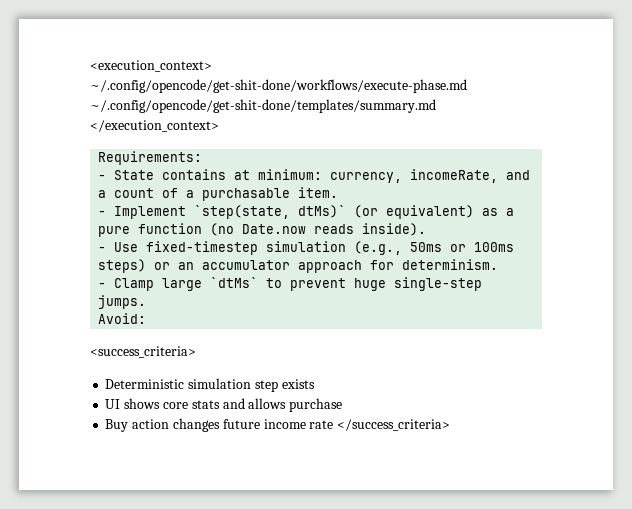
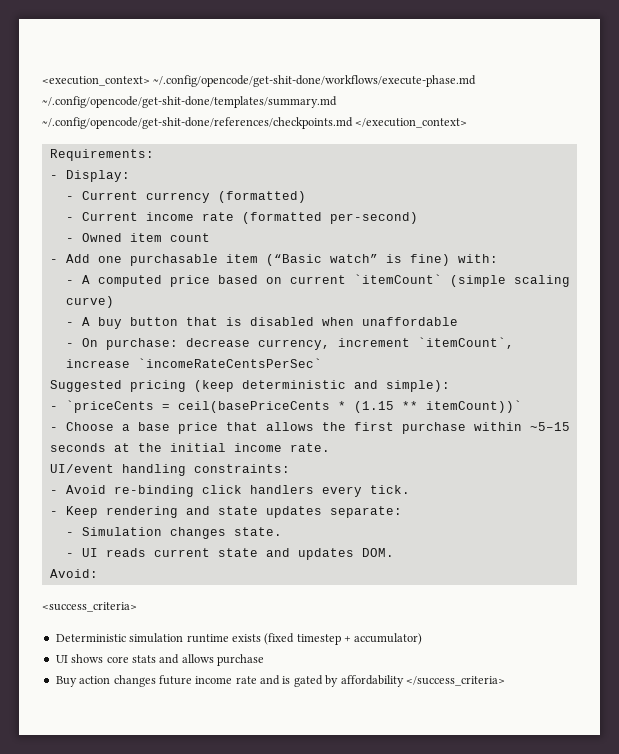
(436, 106) none -> [42,117,353,129] ~/.config/opencode/get-shit-done/references/checkpoints.md
[114,169,531,183] [98,187,339,201] [98,205,515,219] [98,223,427,237] [98,241,515,255] [98,259,499,273] [98,277,483,291] [98,295,147,309] State contains at minimum: currency, incomeRate, and a count of a purchasable item. // - Implement `step(state, dtMs)` (or equivalent) as a pure function (no Date.now reads inside). // - Use fixed-timestep simulation (e.g., 50ms or 100ms steps) or an accumulator approach for determinism. // - Clamp large `dtMs` to prevent huge single-step jumps. -> [65,170,130,182] [65,191,306,203] [65,212,418,224] [65,233,210,242] [49,254,498,266] [65,274,570,287] [65,296,114,308] [65,317,458,329] [65,337,514,350] [65,358,322,368] [49,380,450,392] [49,400,522,413] [49,422,570,434] [49,443,330,452] [49,464,290,476] [49,485,410,497] [49,506,402,518] [65,527,282,539] [65,548,394,560] Display: // - Current currency (formatted) // - Current income rate (formatted per-second) // - Owned item count // - Add one purchasable item (“Basic watch” is fine) with: // - A computed price based on current `itemCount` (simple scaling curve) // - A buy button that is disabled when unaffordable // - On purchase: decrease currency, increment `itemCount`, increase `incomeRateCentsPerSec` // Suggested pricing (keep deterministic and simple): // - `priceCents = ceil(basePriceCents * (1.15 ** itemCount))` // - Choose a base price that allows the first purchase within ~5–15 seconds at the initial income rate. // UI/event handling constraints: // - Avoid re-binding click handlers every tick. // - Keep rendering and state updates separate: // - Simulation changes state. // - UI reads current state and updates DOM.
[254,380,278,392] step -> [186,634,229,643] runtime
(315, 384) none -> [264,633,423,645] (fixed timestep + accumulator)
(334, 424) none -> [260,675,404,687] and is gated by affordability

